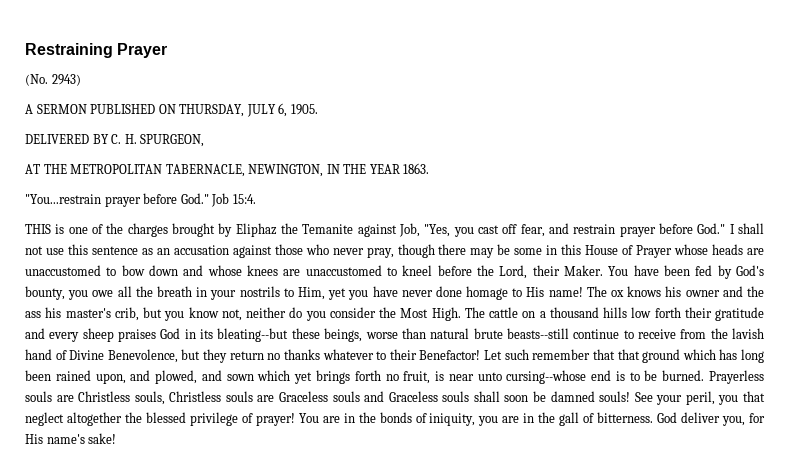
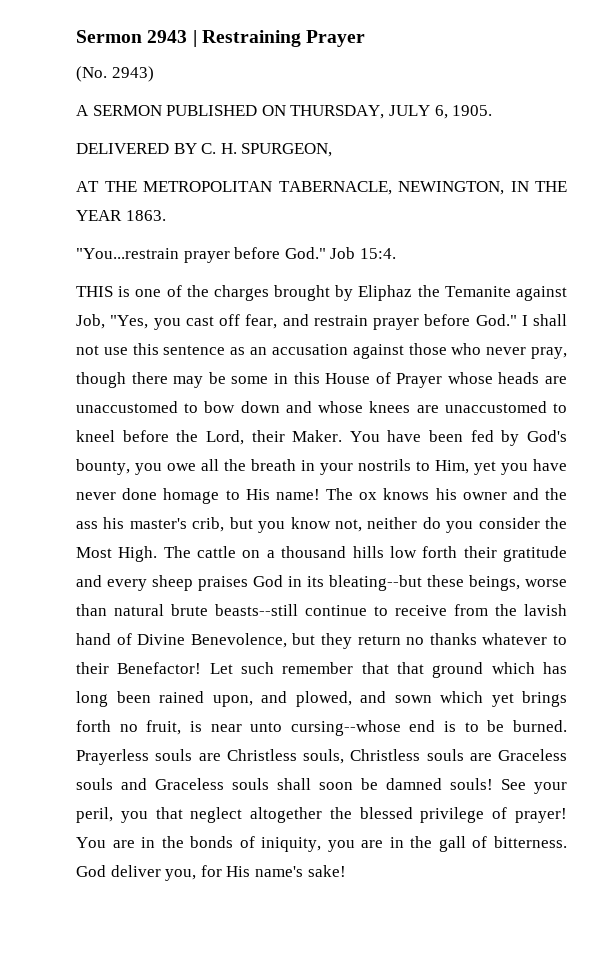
(25, 50) none -> [76,30,197,47] Sermon 2943 |

